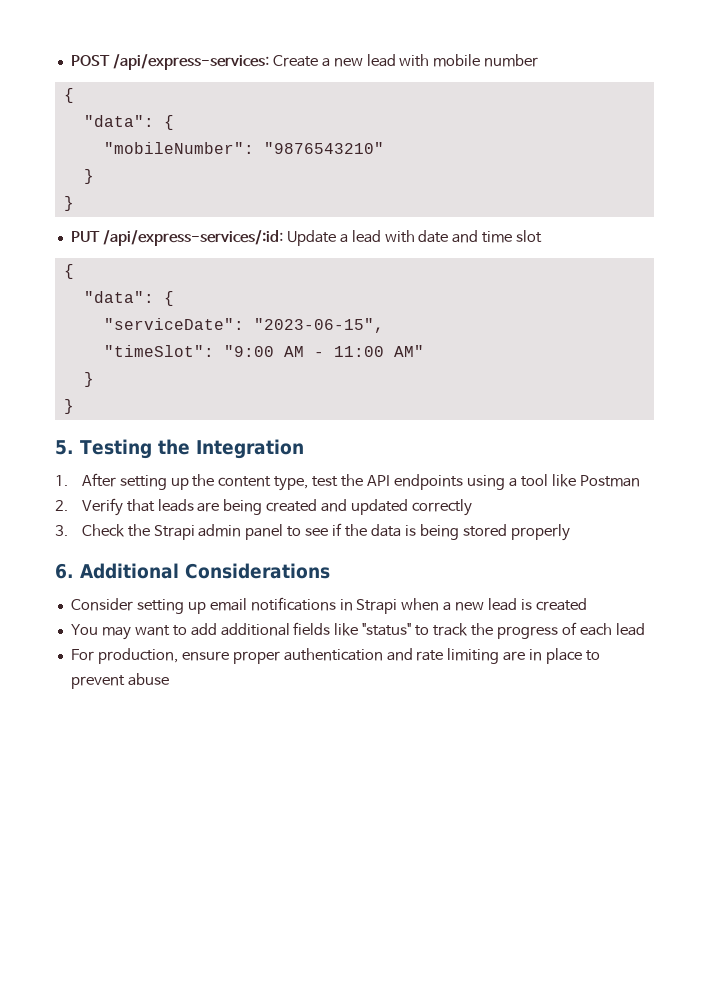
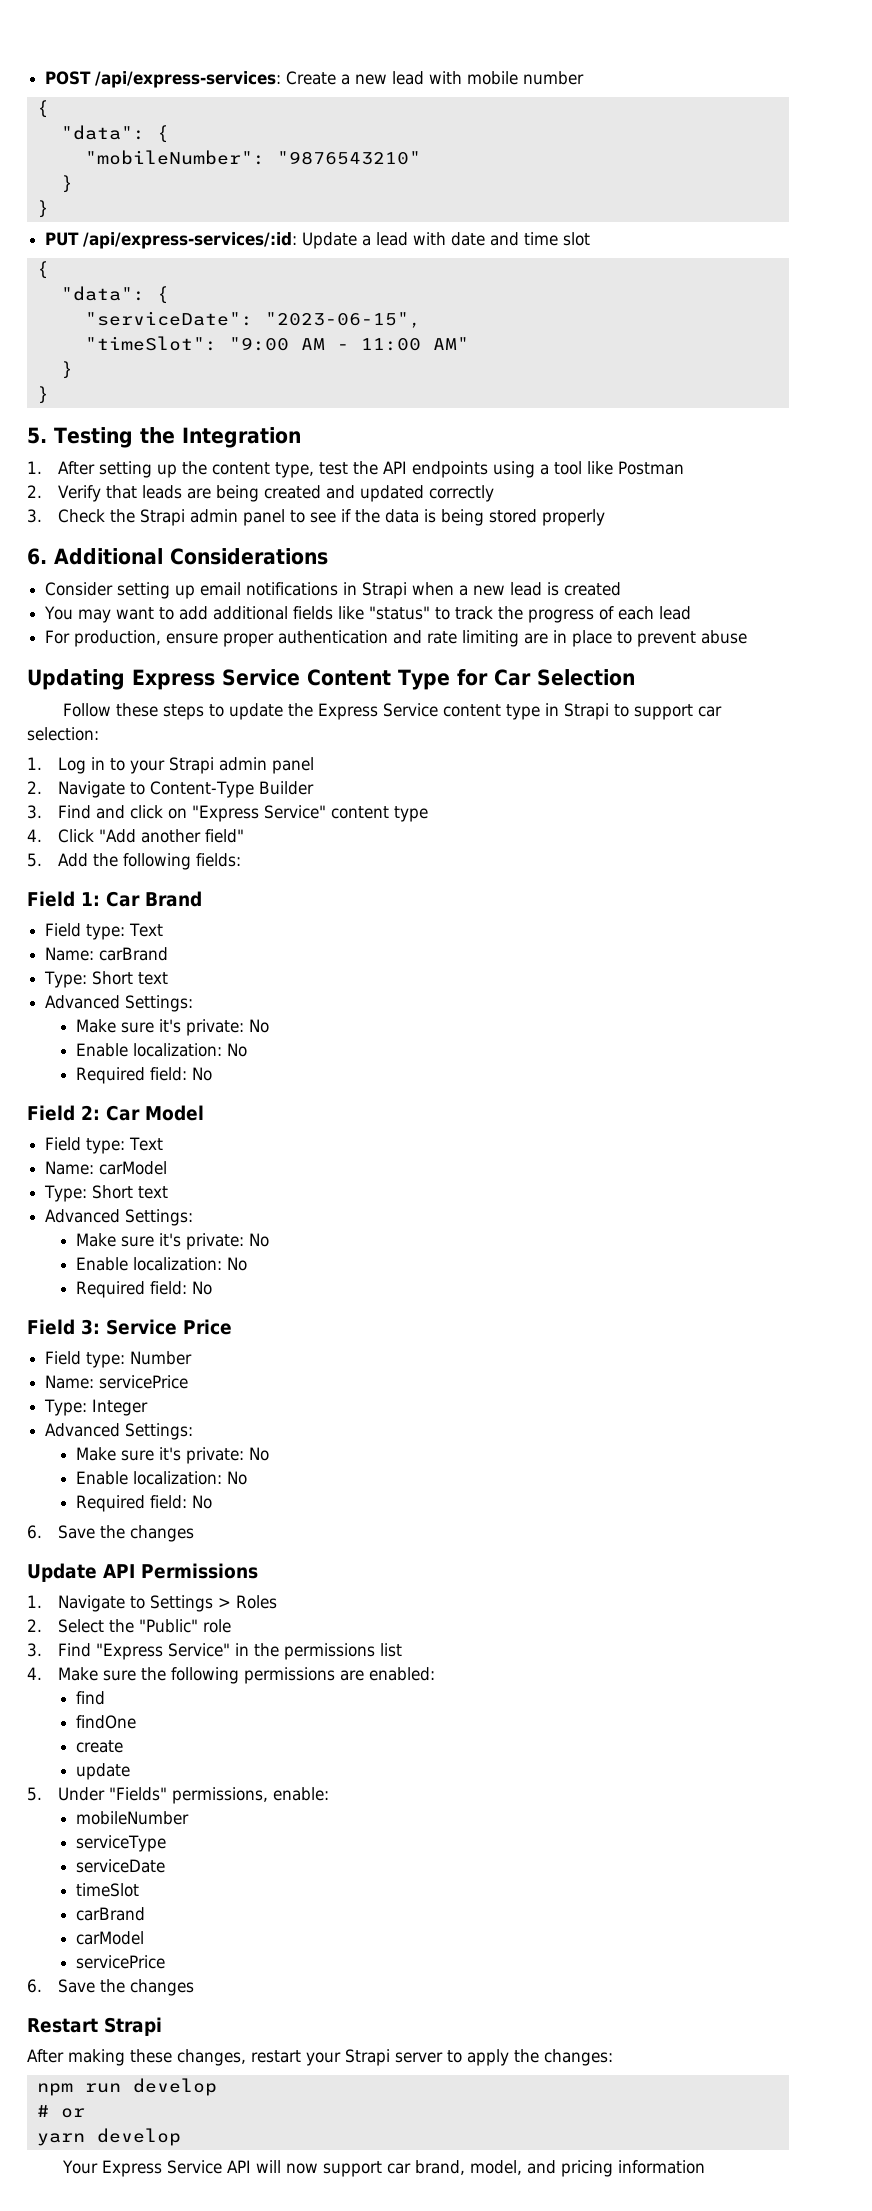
(169, 679) none -> [27,669,635,690] [63,703,723,720] [27,727,99,741] [27,757,314,774] [27,781,314,798] [27,805,428,822] [27,829,244,843] [27,853,241,870] [27,891,202,907] [45,923,164,940] [45,947,169,961] [44,971,169,988] [45,995,194,1012] [75,1019,269,1036] [75,1043,247,1057] [75,1067,212,1084] [27,1105,204,1121] [45,1137,164,1154] [45,1161,168,1175] [44,1185,169,1202] [45,1209,194,1226] [75,1233,269,1250] [75,1257,247,1271] [75,1281,212,1298] [27,1319,232,1335] [45,1351,193,1368] [45,1375,189,1389] [44,1399,149,1416] [45,1423,194,1440] [75,1447,269,1464] [75,1471,247,1485] [75,1495,212,1512] [27,1525,194,1542] [27,1563,258,1582] [27,1595,277,1612] [27,1619,231,1633] [27,1643,402,1660] [27,1667,435,1684] [75,1691,105,1705] [75,1715,136,1729] [75,1740,123,1753] [75,1763,130,1780] [27,1787,329,1804] [75,1811,189,1825] [75,1835,166,1852] [75,1859,165,1873] [75,1883,139,1897] [75,1907,145,1921] [75,1931,144,1945] [75,1955,165,1969] [27,1979,194,1996] [27,2017,162,2036] [27,2049,613,2066] [36,2078,217,2096] [36,2105,85,2118] [36,2128,181,2146] [62,2160,706,2177] // Updating Express Service Content Type for Car Selection // Follow these steps to update the Express Service content type in Strapi to support car selection: // 1. Log in to your Strapi admin panel // 2. Navigate to Content-Type Builder // 3. Find and click on "Express Service" content type // 4. Click "Add another field" // 5. Add the following fields: // Field 1: Car Brand // Field type: Text // Name: carBrand // Type: Short text // Advanced Settings: // Make sure it's private: No // Enable localization: No // Required field: No // Field 2: Car Model // Field type: Text // Name: carModel // Type: Short text // Advanced Settings: // Make sure it's private: No // Enable localization: No // Required field: No // Field 3: Service Price // Field type: Number // Name: servicePrice // Type: Integer // Advanced Settings: // Make sure it's private: No // Enable localization: No // Required field: No // 6. Save the changes // Update API Permissions // 1. Navigate to Settings > Roles // 2. Select the "Public" role // 3. Find "Express Service" in the permissions list // 4. Make sure the following permissions are enabled: // find // findOne // create // update // 5. Under "Fields" permissions, enable: // mobileNumber // serviceType // serviceDate // timeSlot // carBrand // carModel // servicePrice // 6. Save the changes // Restart Strapi // After making these changes, restart your Strapi server to apply the changes: // npm run develop // # or // yarn develop // Your Express Service API will now support car brand, model, and pricing information

